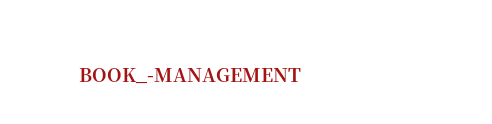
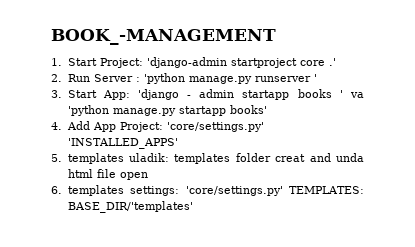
(301, 76) none -> [51,57,336,68] [51,73,317,84] [51,89,364,100] [67,105,267,116] [51,121,264,132] [67,138,178,149] [51,153,364,164] [67,169,148,180] [51,185,364,196] [67,201,193,213] // 1. Start Project: 'django-admin startproject core .' // 2. Run Server : 'python manage.py runserver ' // 3. Start App: 'django - admin startapp books ' va 'python manage.py startapp books' // 4. Add App Project: 'core/settings.py' 'INSTALLED_APPS' // 5. templates uladik: templates folder creat and unda html file open // 6. templates settings: 'core/settings.py' TEMPLATES: BASE_DIR/'templates'

